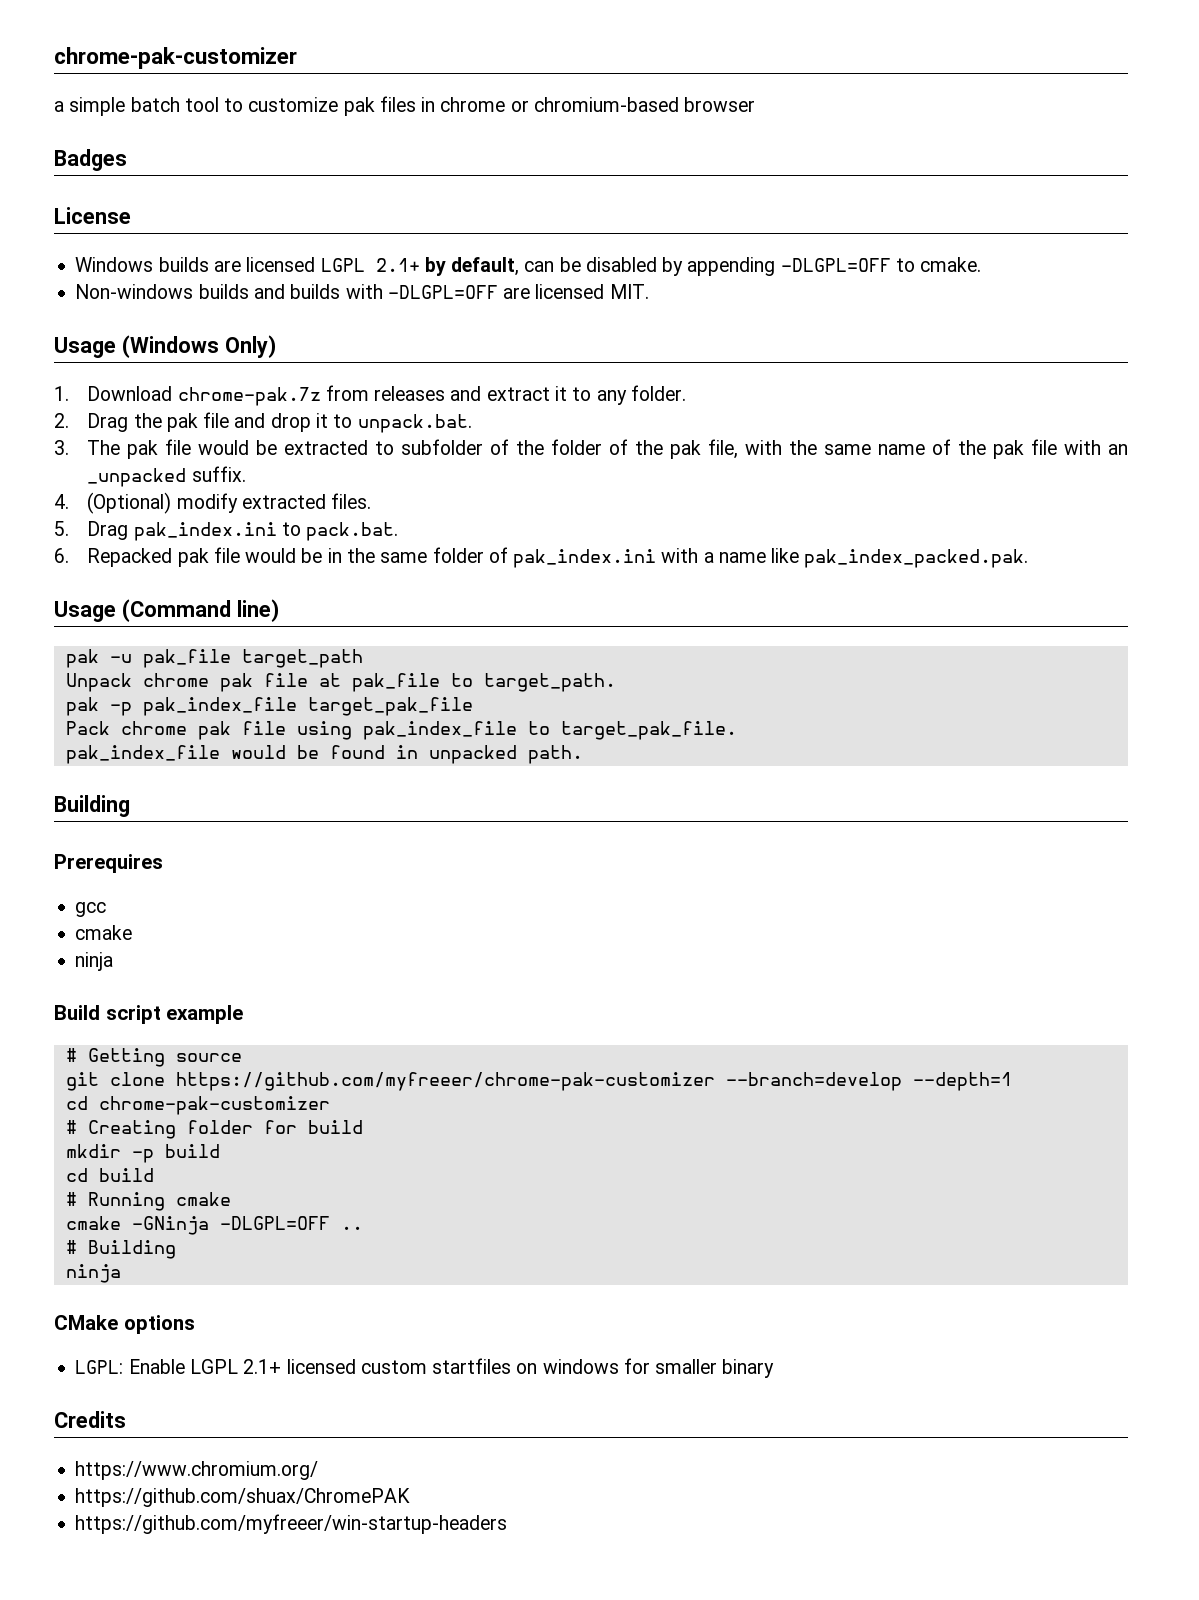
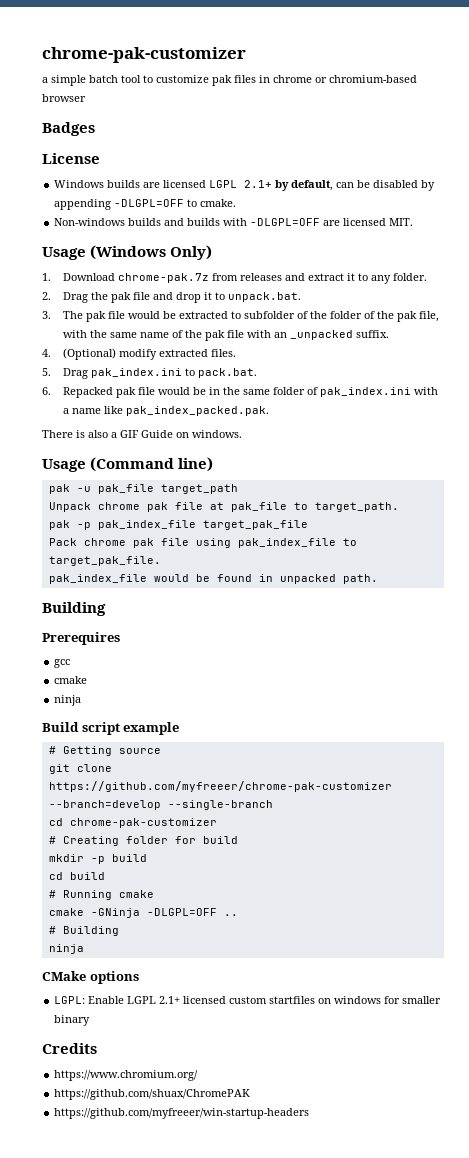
(1029, 558) none -> [42,430,242,438] // There is also a GIF Guide on windows.
[912,1072,1012,1091] --depth=1 -> [167,800,273,810] --single-branch

